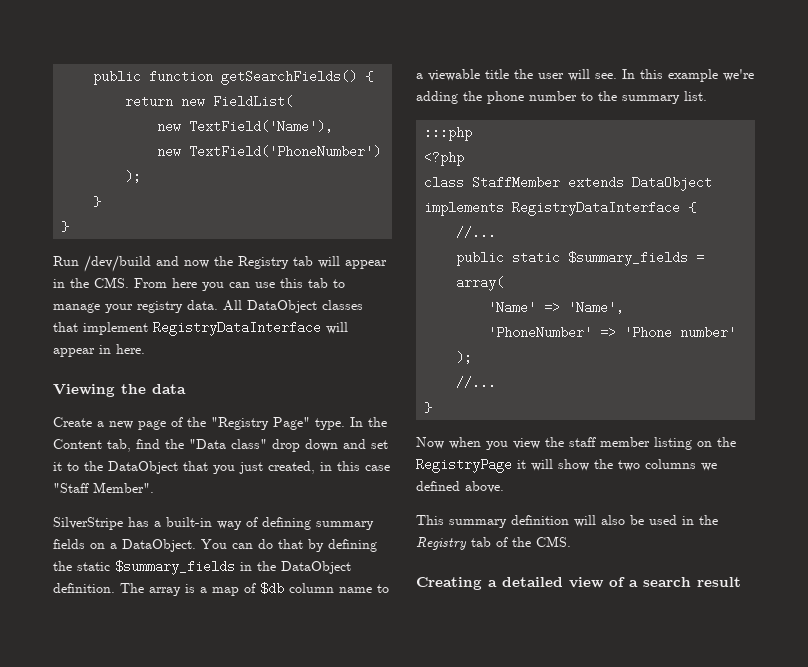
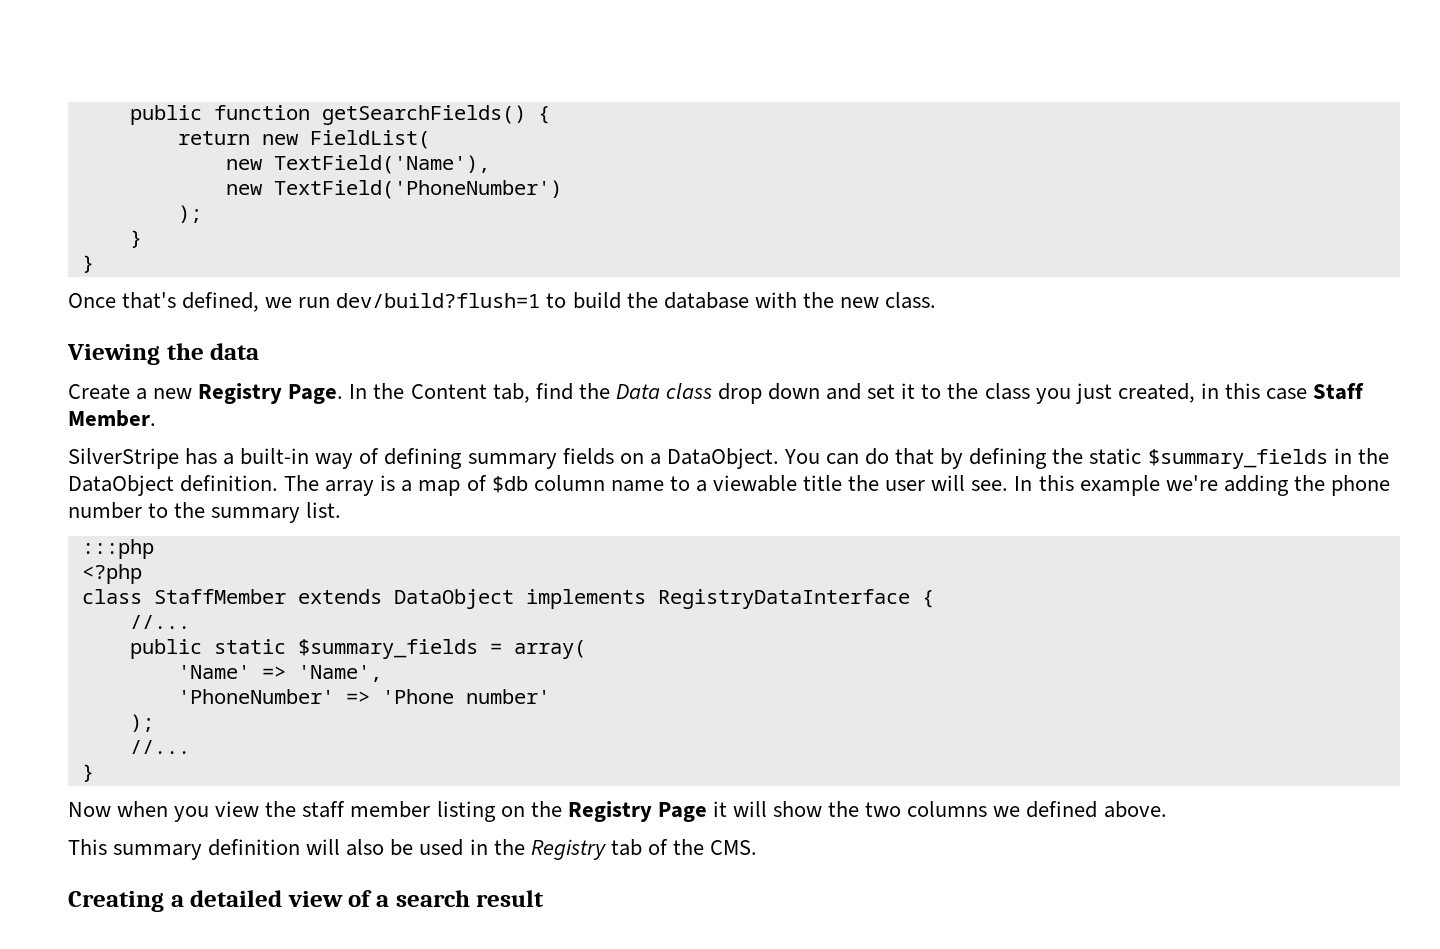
[53,255,387,272] [53,277,345,291] [53,300,363,313] [53,321,348,336] [53,344,145,357] Run /dev/build and now the Registry tab will appear in the CMS. From here you can use this tab to manage your registry data. All DataObject classes that implement RegistryDataInterface will appear in here. -> [68,292,936,312] Once that's defined, we run dev/build?flush=1 to build the database with the new class.
[138,417,345,430] page of the "Registry Page" type. -> [198,383,344,404] Registry Page.
[189,439,267,449] "Data class" -> [615,383,712,399] Data class
[108,461,208,474] DataObject that -> [984,383,1030,400] class
[53,482,154,493] "Staff Member". -> [1313,383,1365,400] [68,410,156,427] Staff Member.
[416,458,512,473] RegistryPage -> [567,801,707,822] Registry Page

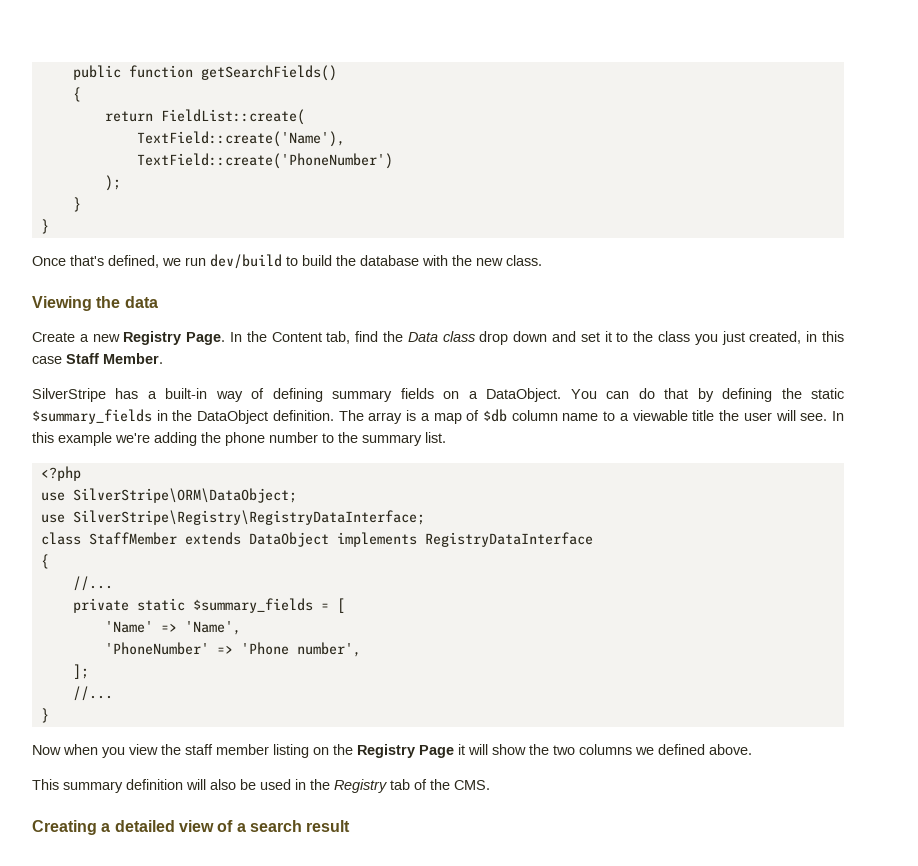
(526, 115) none -> (337, 73) //
[261,130,430,149] [225,155,490,174] [225,180,562,199] new FieldList( // new TextField('Name'), // new TextField('PhoneNumber') -> [160,109,305,125] [136,131,345,147] [136,153,393,169] FieldList::create( // TextField::create('Name'), // TextField::create('PhoneNumber')
[336,293,541,308] dev/build?flush=1 -> [210,254,282,269] dev/build
[81,539,154,559] [81,564,142,584] :::php // <?php -> [40,466,81,481] [40,488,297,503] [40,510,425,525] <?php // use SilverStripe\ORM\DataObject; // use SilverStripe\Registry\RegistryDataInterface;
(910, 599) none -> (593, 539) //
[129,639,202,659] public -> [72,598,129,613] private
[513,640,586,659] array( -> [336,598,345,613] [
[465,689,550,704] [129,714,154,732] number' // ); -> [296,642,361,657] [72,664,89,679] number', // ];

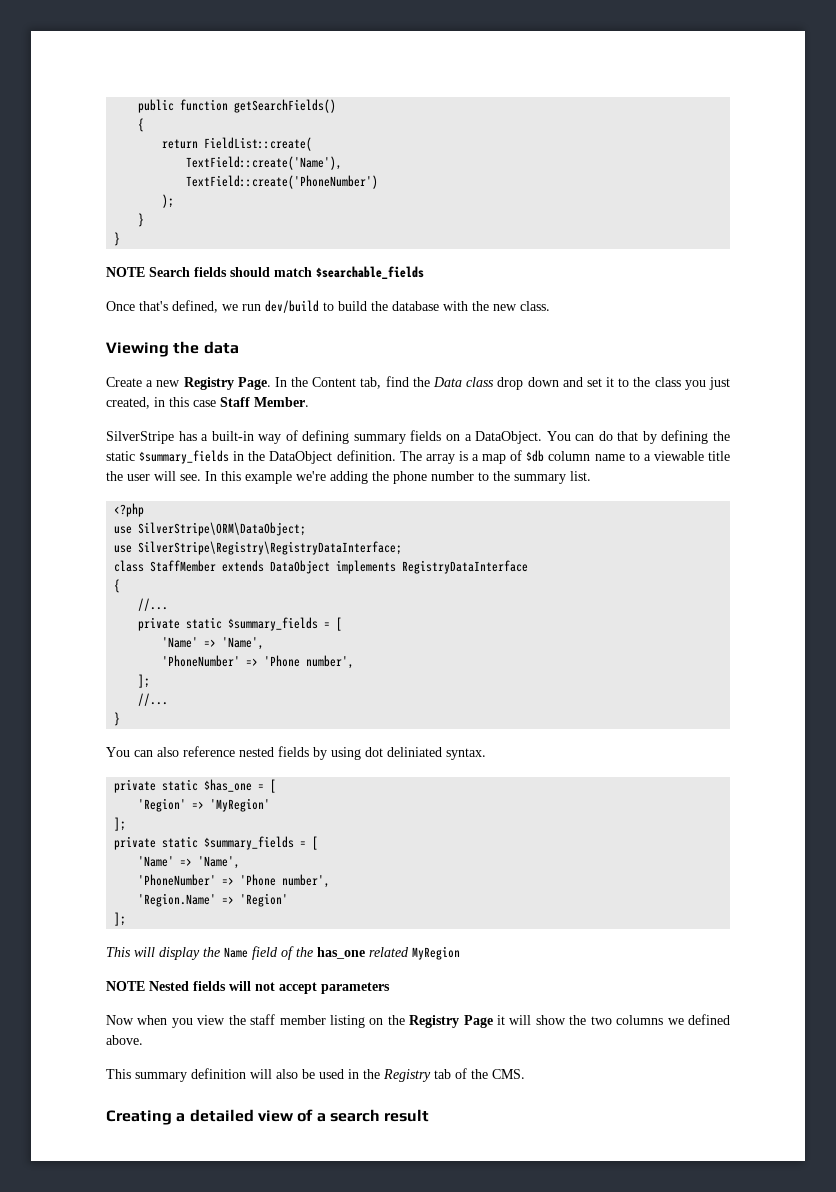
(49, 226) none -> [106,266,424,279] // NOTE Search fields should match $searchable_fields
(49, 715) none -> [106,746,486,760] [114,779,277,793] [138,798,271,812] [114,817,127,831] [114,836,319,850] [138,856,241,869] [138,874,331,888] [138,893,289,907] [114,912,127,926] [106,946,460,960] [106,981,390,994] // You can also reference nested fields by using dot deliniated syntax. // private static $has_one = [ // 'Region' => 'MyRegion' // ]; // private static $summary_fields = [ // 'Name' => 'Name', // 'PhoneNumber' => 'Phone number', // 'Region.Name' => 'Region' // ]; // This will display the Name field of the has_one related MyRegion // NOTE Nested fields will not accept parameters

